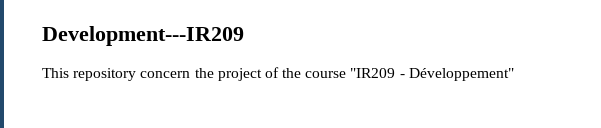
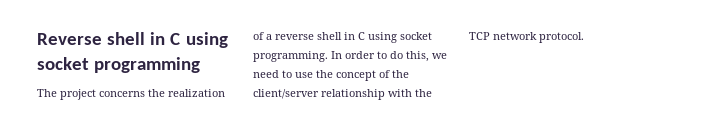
[42,26,244,46] [42,67,514,81] Development---IR209 // This repository concern the project of the course "IR209 - Développement" -> [37,32,228,48] [37,57,201,73] [37,89,225,100] [253,32,432,43] [253,51,447,62] [253,70,409,81] [253,89,432,100] [469,32,584,43] Reverse shell in C using socket programming // The project concerns the realization of a reverse shell in C using socket programming. In order to do this, we need to use the concept of the client/server relationship with the TCP network protocol.

